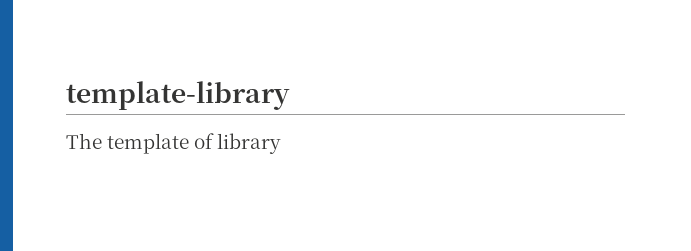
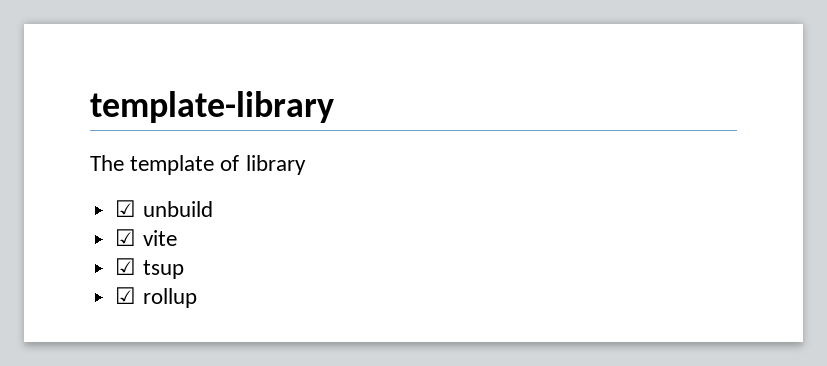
(282, 143) none -> [115,200,213,217] [115,229,177,246] [115,258,184,279] [115,287,197,308] // ☑ unbuild // ☑ vite // ☑ tsup // ☑ rollup

